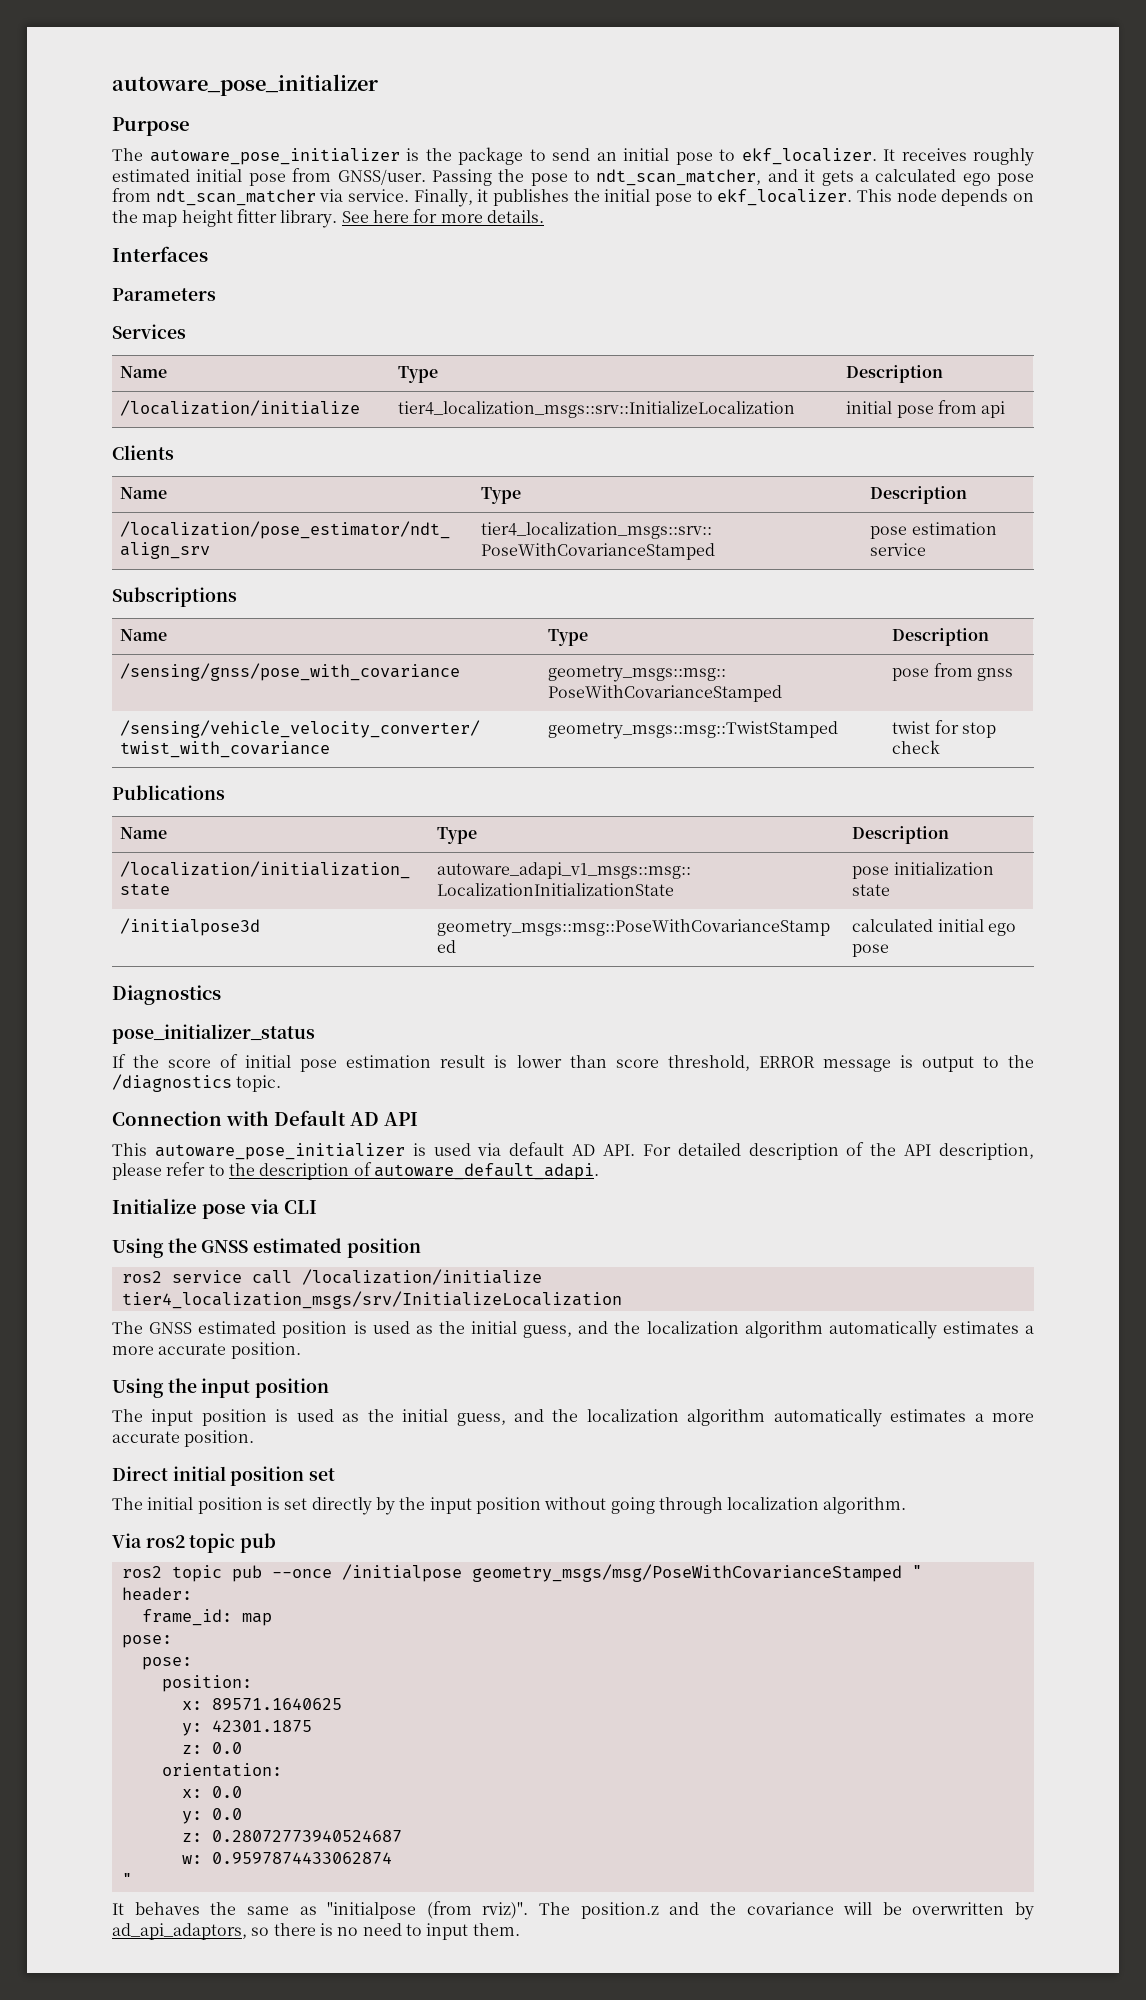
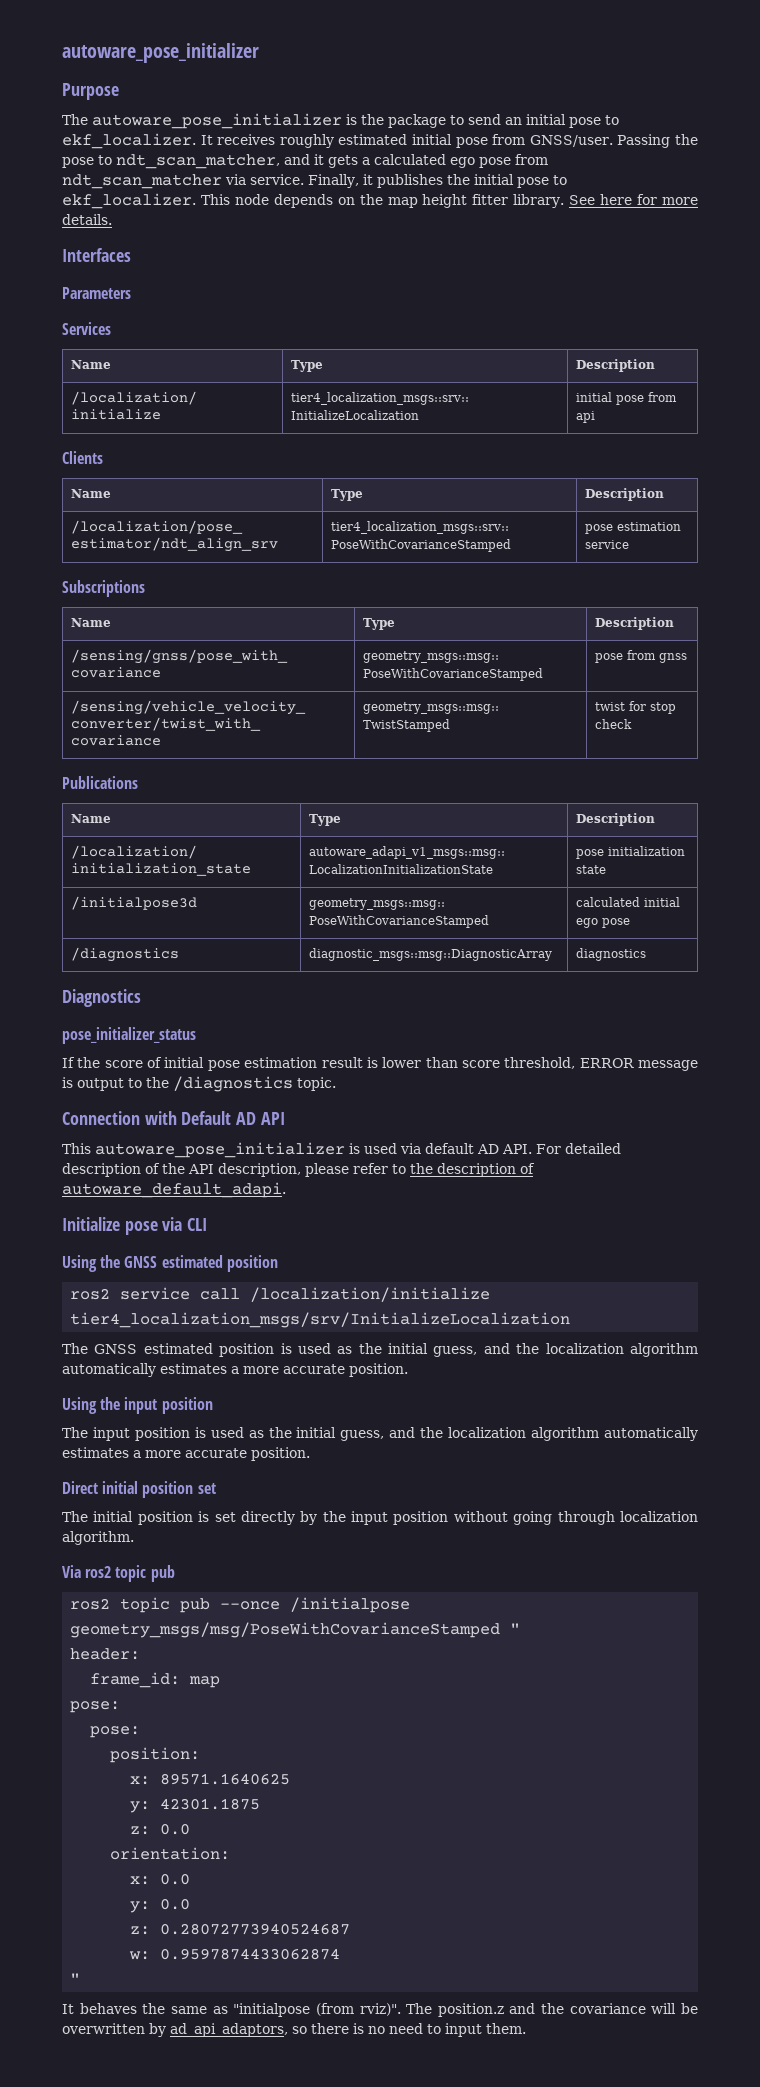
(890, 950) none -> [70,947,179,962] [308,948,552,961] [575,948,646,961] // /diagnostics | diagnostic_msgs::msg::DiagnosticArray | diagnostics

